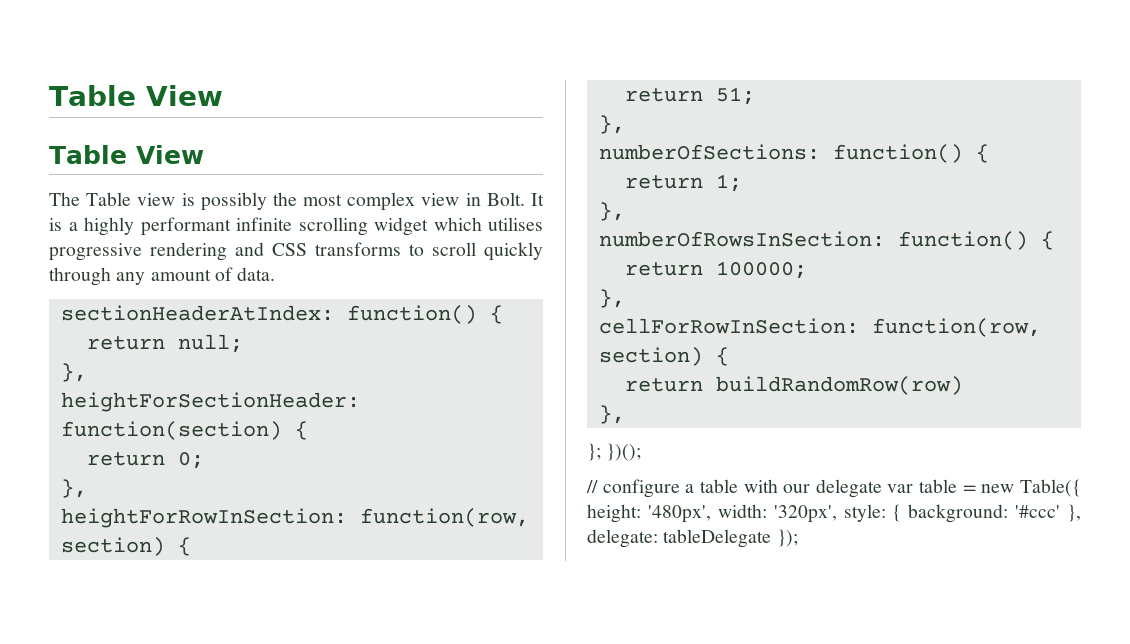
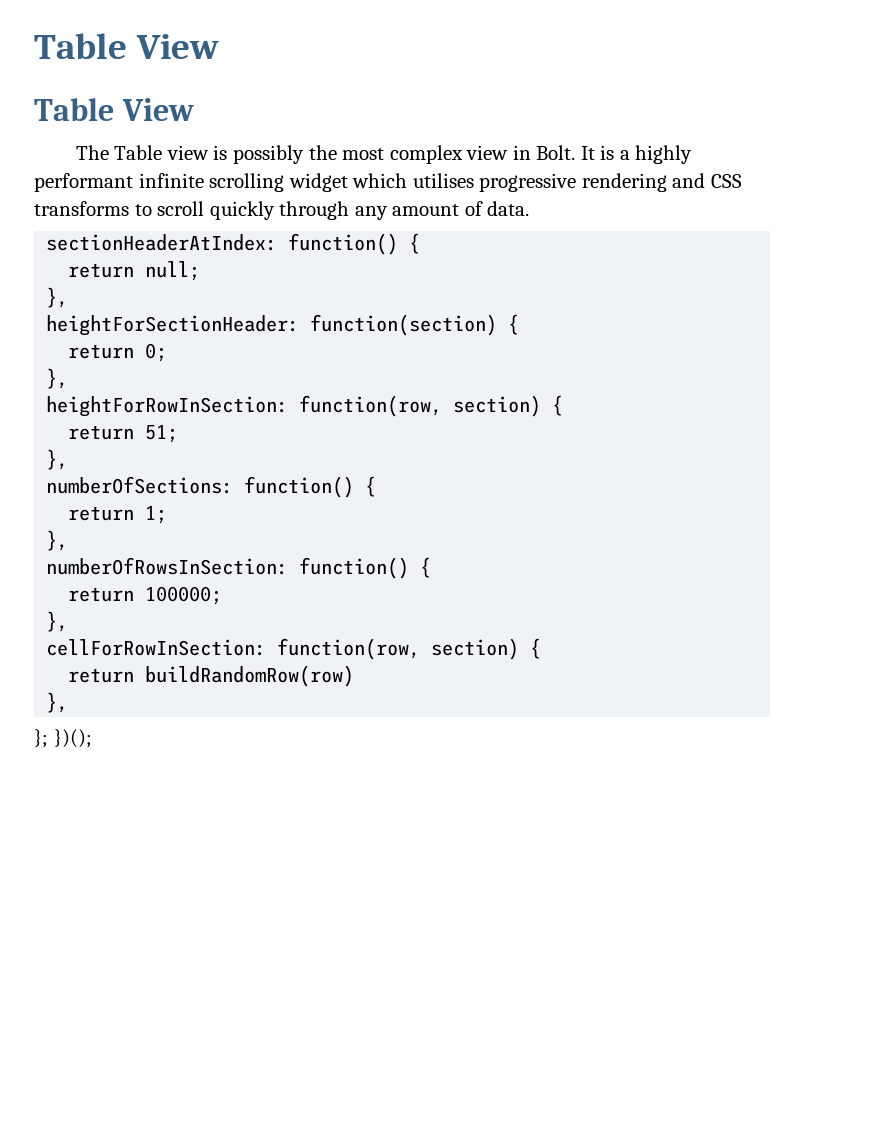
[586,479,1081,498] [587,504,1081,523] [587,529,798,548] // // configure a table with our delegate var table = new Table({ height: '480px', width: '320px', style: { background: '#ccc' }, delegate: tableDelegate }); -> (92, 738) none

